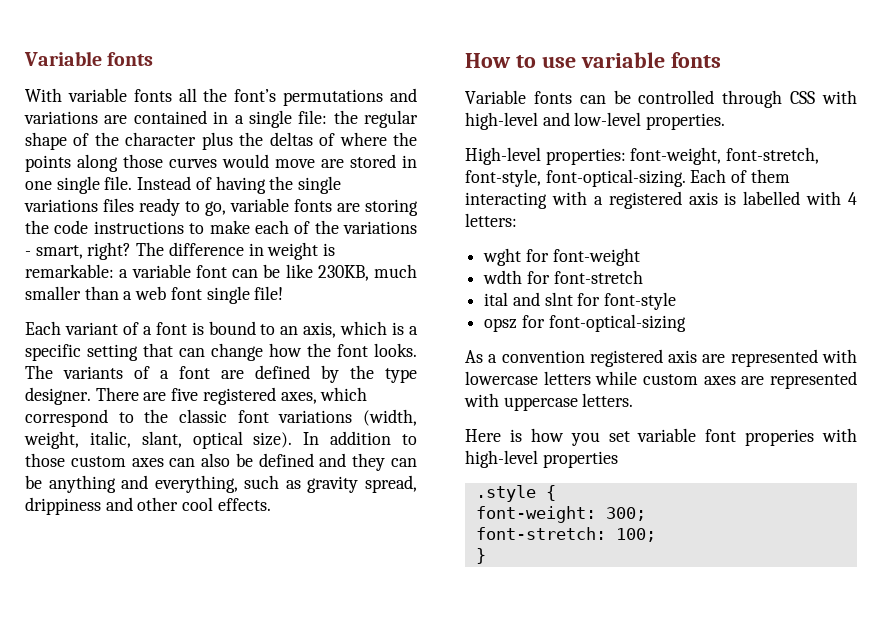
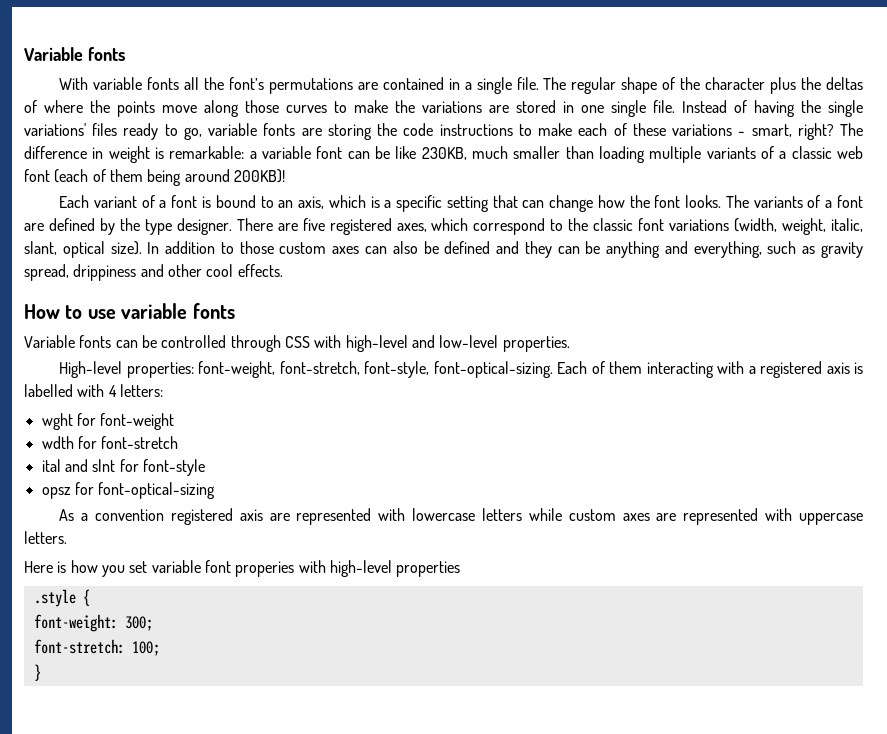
[390,88,417,102] [24,111,98,124] and variations -> (353, 86) none
[298,110,358,124] file: the -> [516,77,567,90] file. The
(71, 163) none -> [162,105,197,113] move
[222,154,315,168] would move -> [334,100,482,113] to make the variations
[24,199,98,212] variations -> [24,123,86,136] variations'
[314,220,339,234] the -> [632,123,666,136] these
[123,286,284,304] a web font single file! -> [599,146,864,163] [24,169,285,186] loading multiple variants of a classic web font (each of them being around 200KB)!

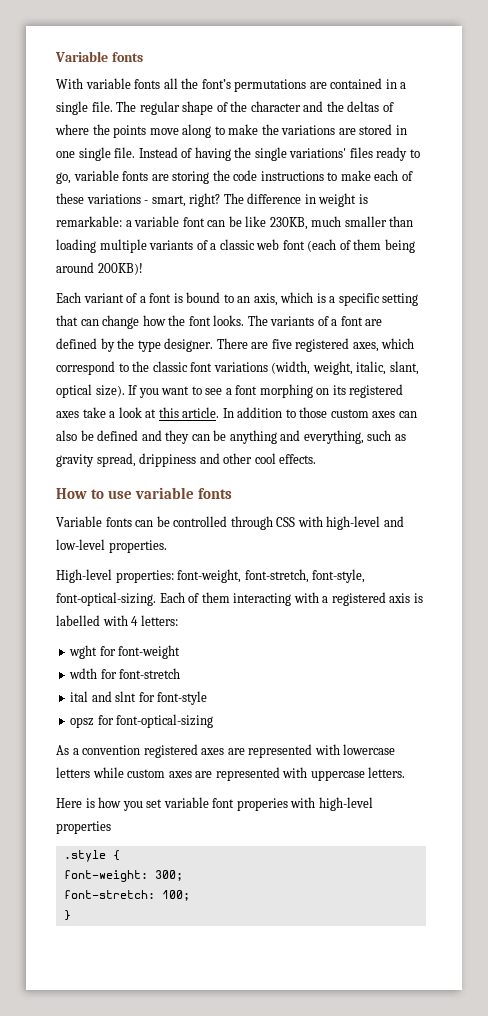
[770,77,797,94] plus -> [303,101,324,112] and
[245,100,327,113] those curves -> (212, 131) none
(142, 248) none -> [128,384,404,398] [56,407,220,418] If you want to see a font morphing on its registered axes take a look at this article.
[239,509,263,521] axis -> [201,748,225,755] axes

